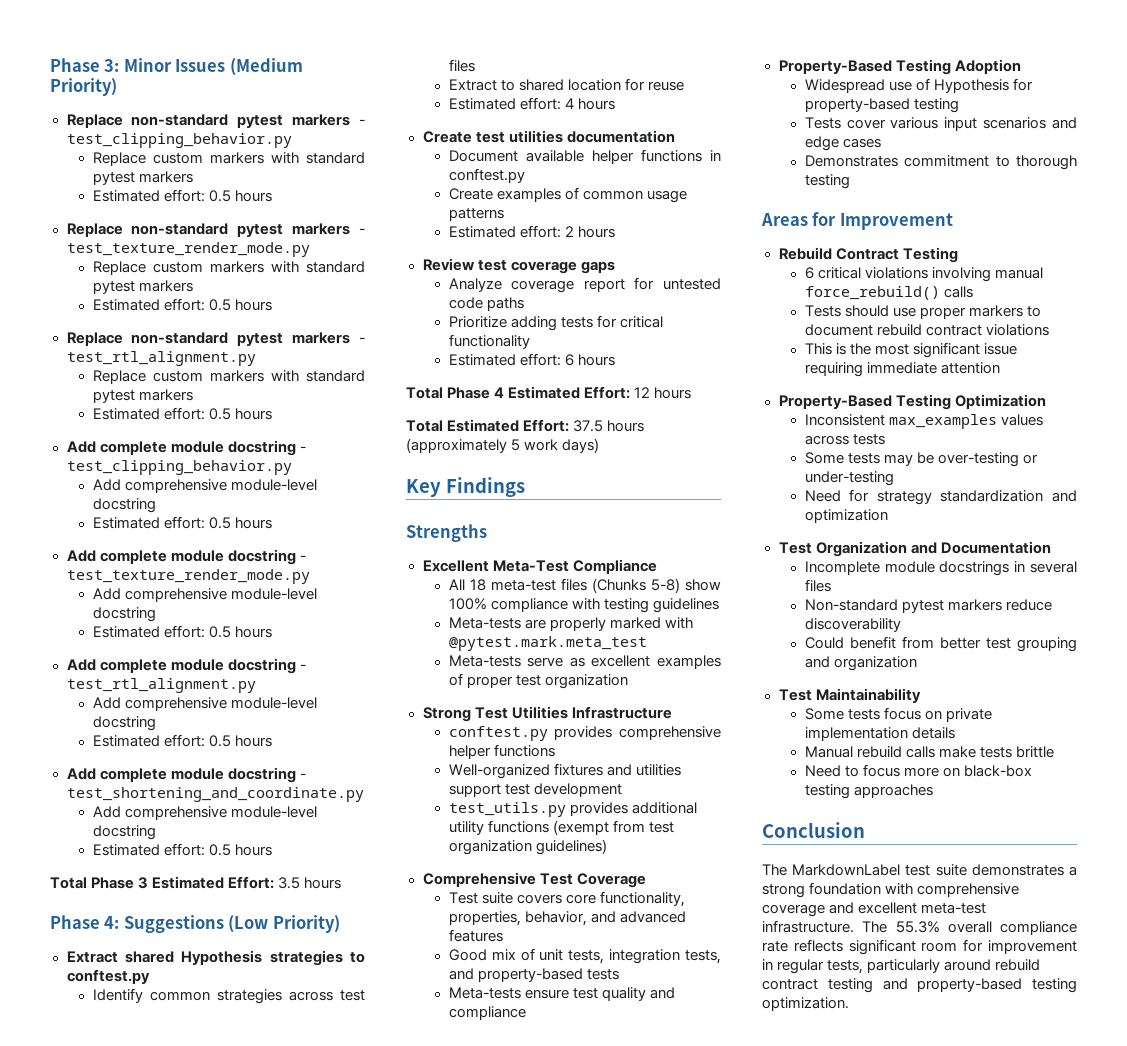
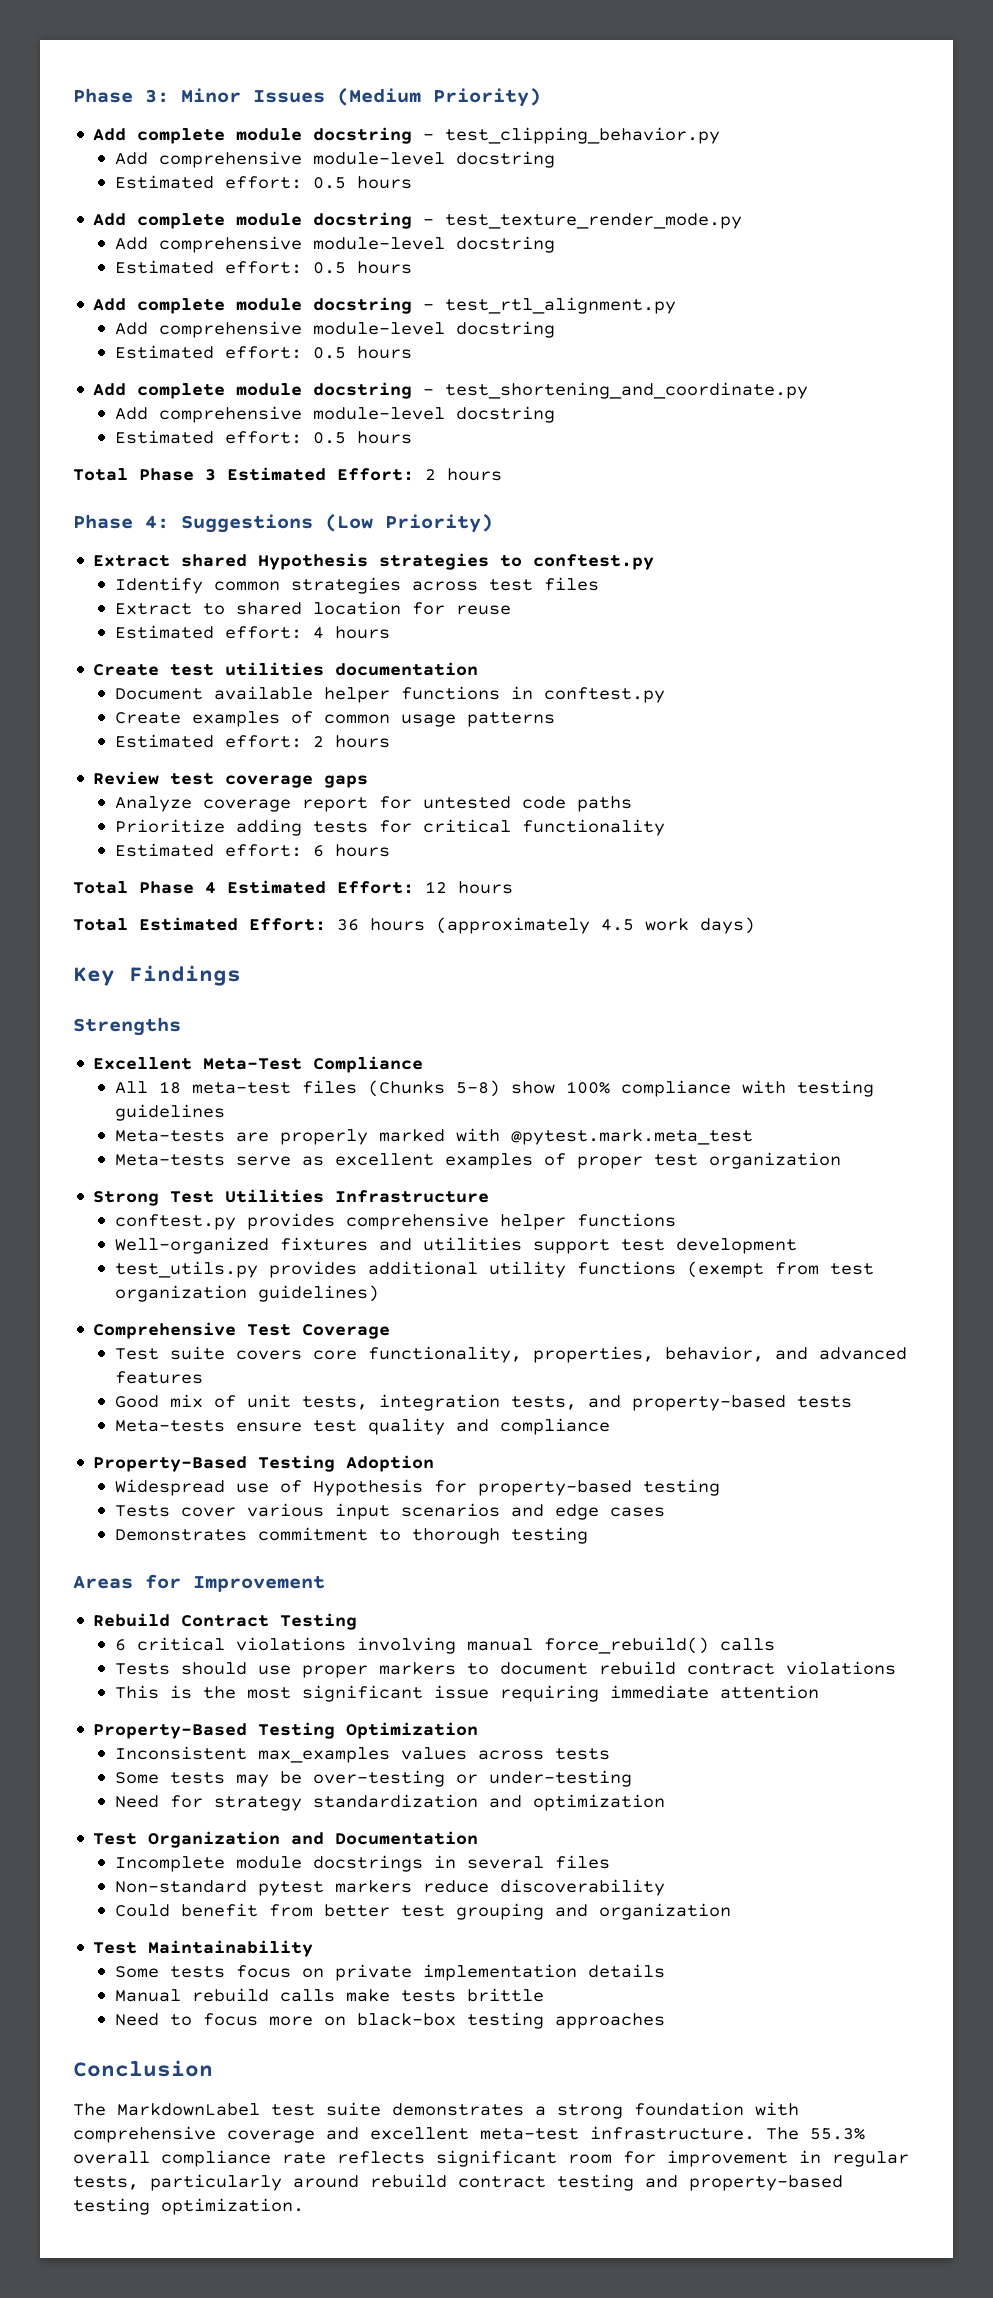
[66,114,365,128] [66,133,292,148] [92,152,365,166] [92,171,193,185] [92,189,272,202] [66,223,365,237] [66,242,310,257] [92,261,365,275] [92,280,193,294] [92,298,272,311] [66,332,365,346] [66,351,256,366] [92,370,365,384] [92,389,193,403] [92,407,272,420] // Replace non-standard pytest markers - test_clipping_behavior.py // Replace custom markers with standard pytest markers // Estimated effort: 0.5 hours // Replace non-standard pytest markers - test_texture_render_mode.py // Replace custom markers with standard pytest markers // Estimated effort: 0.5 hours // Replace non-standard pytest markers - test_rtl_alignment.py // Replace custom markers with standard pytest markers // Estimated effort: 0.5 hours -> (541, 97) none
[278,877,301,889] 3.5 -> [425,469,436,480] 2
[573,420,604,432] 37.5 -> [337,919,359,931] 36
[511,439,521,451] 5 -> [601,919,634,931] 4.5

